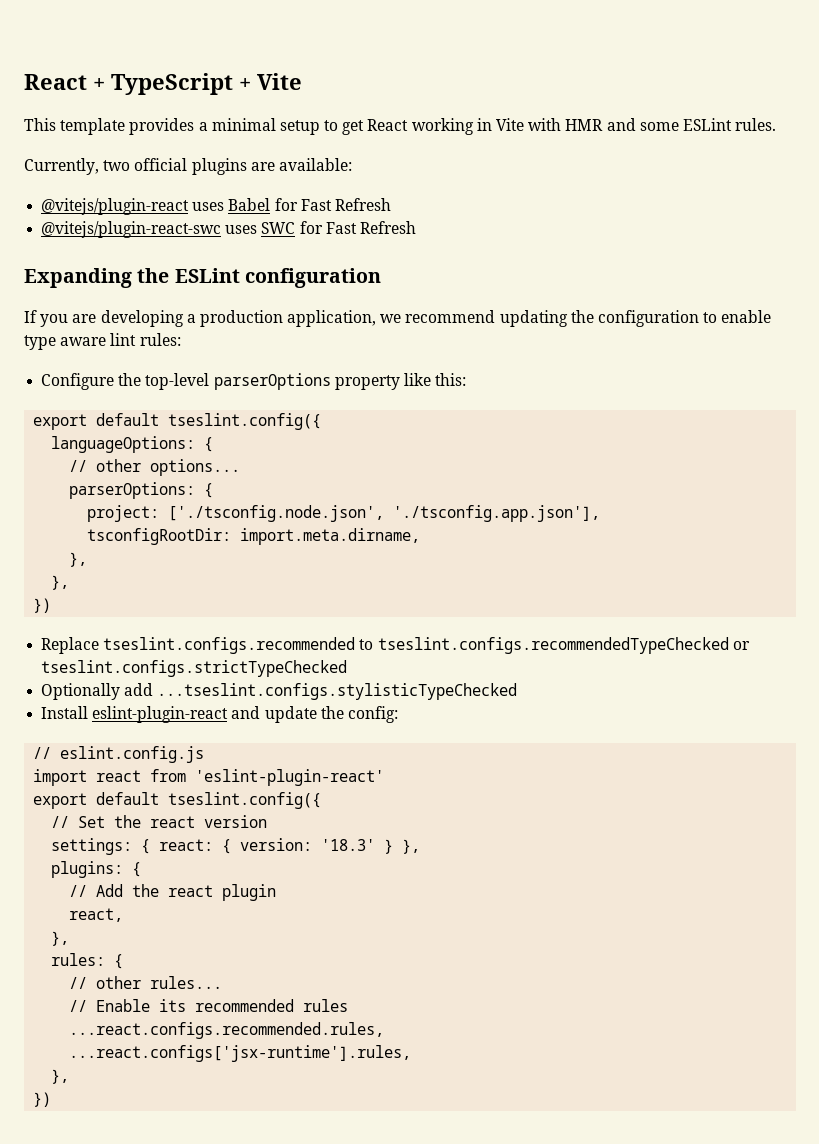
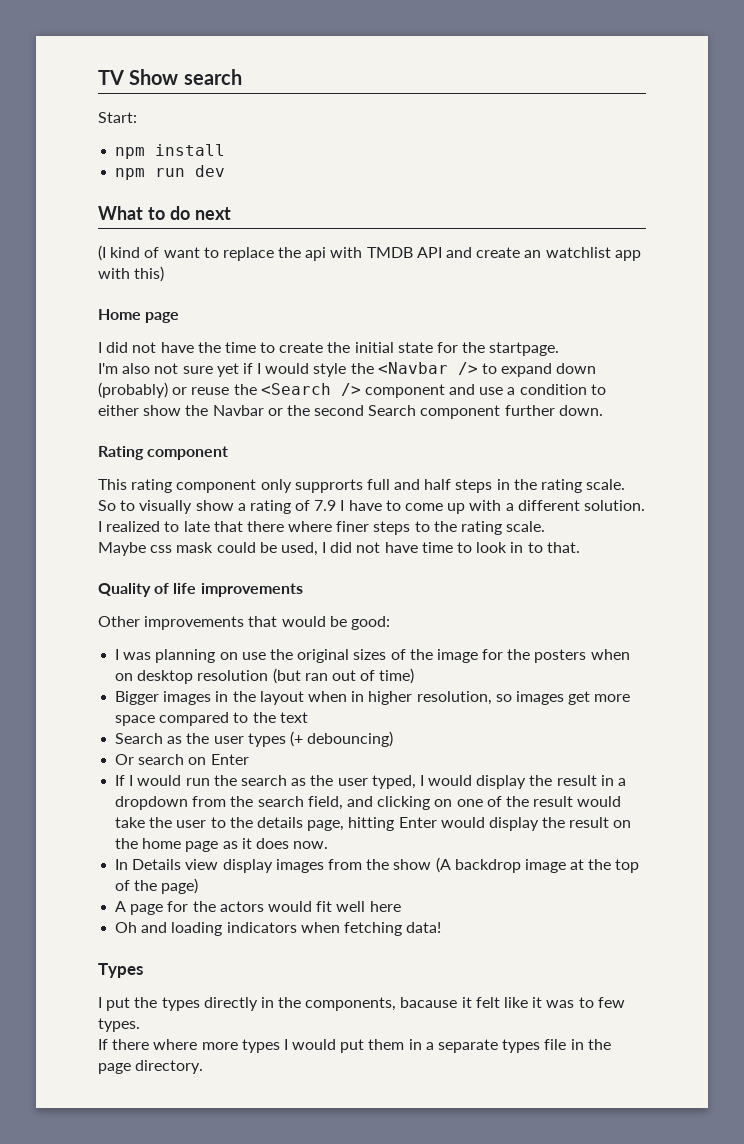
[24,73,302,95] [24,118,777,135] [24,158,352,175] [41,198,391,215] [41,221,416,238] [24,268,381,288] [24,310,772,327] [24,333,181,350] [41,373,467,390] [33,413,322,430] [51,436,214,453] [69,459,241,476] [69,482,214,499] [87,505,601,522] [87,528,421,545] [69,552,88,567] [51,575,70,590] [33,598,52,613] [41,637,750,654] [41,660,348,677] [41,683,518,700] [41,706,398,723] [33,746,205,763] [33,769,385,786] [33,792,322,809] [51,815,268,828] [51,838,421,855] [51,861,142,878] [69,884,277,901] [69,908,124,922] [51,931,70,946] [51,953,124,969] [69,976,223,989] [69,999,349,1012] [69,1022,385,1039] [69,1045,412,1062] [51,1069,70,1084] [33,1092,52,1107] React + TypeScript + Vite // This template provides a minimal setup to get React working in Vite with HMR and some ESLint rules. // Currently, two official plugins are available: // @vitejs/plugin-react uses Babel for Fast Refresh // @vitejs/plugin-react-swc uses SWC for Fast Refresh // Expanding the ESLint configuration // If you are developing a production application, we recommend updating the configuration to enable type aware lint rules: // Configure the top-level parserOptions property like this: // export default tseslint.config({ // languageOptions: { // // other options... // parserOptions: { // project: ['./tsconfig.node.json', './tsconfig.app.json'], // tsconfigRootDir: import.meta.dirname, // }, // }, // }) // Replace tseslint.configs.recommended to tseslint.configs.recommendedTypeChecked or tseslint.configs.strictTypeChecked // Optionally add ...tseslint.configs.stylisticTypeChecked // Install eslint-plugin-react and update the config: // // eslint.config.js // import react from 'eslint-plugin-react' // export default tseslint.config({ // // Set the react version // settings: { react: { version: '18.3' } }, // plugins: { // // Add the react plugin // react, // }, // rules: { // // other rules... // // Enable its recommended rules // ...react.configs.recommended.rules, // ...react.configs['jsx-runtime'].rules, // }, // }) -> [98,69,242,85] [98,112,137,123] [115,144,226,159] [115,165,226,180] [98,206,231,220] [98,245,641,261] [98,266,165,282] [98,309,180,323] [98,342,560,356] [98,362,597,377] [98,382,606,398] [98,405,603,419] [98,446,229,460] [98,479,626,493] [98,500,645,514] [98,521,546,535] [98,542,580,556] [98,583,303,597] [98,616,390,630] [115,649,630,663] [115,668,415,684] [115,691,631,705] [115,712,308,726] [115,731,394,747] [115,754,249,765] [115,775,627,789] [115,796,622,810] [115,817,632,831] [115,838,329,852] [115,857,640,873] [115,878,199,894] [115,901,401,915] [115,922,442,936] [98,963,143,978] [98,997,625,1011] [98,1018,140,1032] [98,1039,611,1053] [98,1060,204,1074] TV Show search // Start: // npm install // npm run dev // What to do next // (I kind of want to replace the api with TMDB API and create an watchlist app with this) // Home page // I did not have the time to create the initial state for the startpage. // I'm also not sure yet if I would style the <Navbar /> to expand down (probably) or reuse the <Search /> component and use a condition to either show the Navbar or the second Search component further down. // Rating component // This rating component only supprorts full and half steps in the rating scale. So to visually show a rating of 7.9 I have to come up with a different solution. I realized to late that there where finer steps to the rating scale. // Maybe css mask could be used, I did not have time to look in to that. // Quality of life improvements // Other improvements that would be good: // I was planning on use the original sizes of the image for the posters when on desktop resolution (but ran out of time) // Bigger images in the layout when in higher resolution, so images get more space compared to the text // Search as the user types (+ debouncing) // Or search on Enter // If I would run the search as the user typed, I would display the result in a dropdown from the search field, and clicking on one of the result would take the user to the details page, hitting Enter would display the result on the home page as it does now. // In Details view display images from the show (A backdrop image at the top of the page) // A page for the actors would fit well here // Oh and loading indicators when fetching data! // Types // I put the types directly in the components, bacause it felt like it was to few types. // If there where more types I would put them in a separate types file in the page directory.

